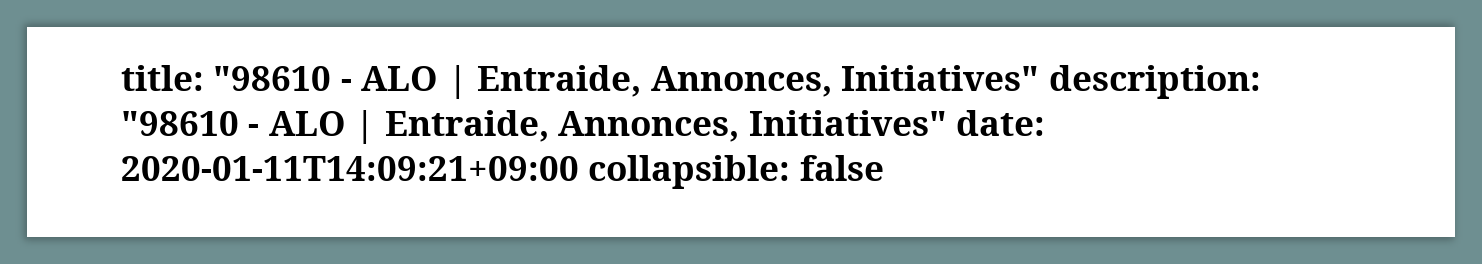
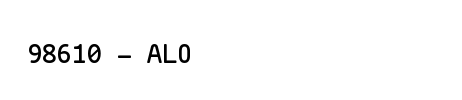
[121,65,1261,99] [121,110,1046,144] [121,155,884,189] title: "98610 - ALO | Entraide, Annonces, Initiatives" description: "98610 - ALO | Entraide, Annonces, Initiatives" date: 2020-01-11T14:09:21+09:00 collapsible: false -> [27,44,192,63] 98610 - ALO

